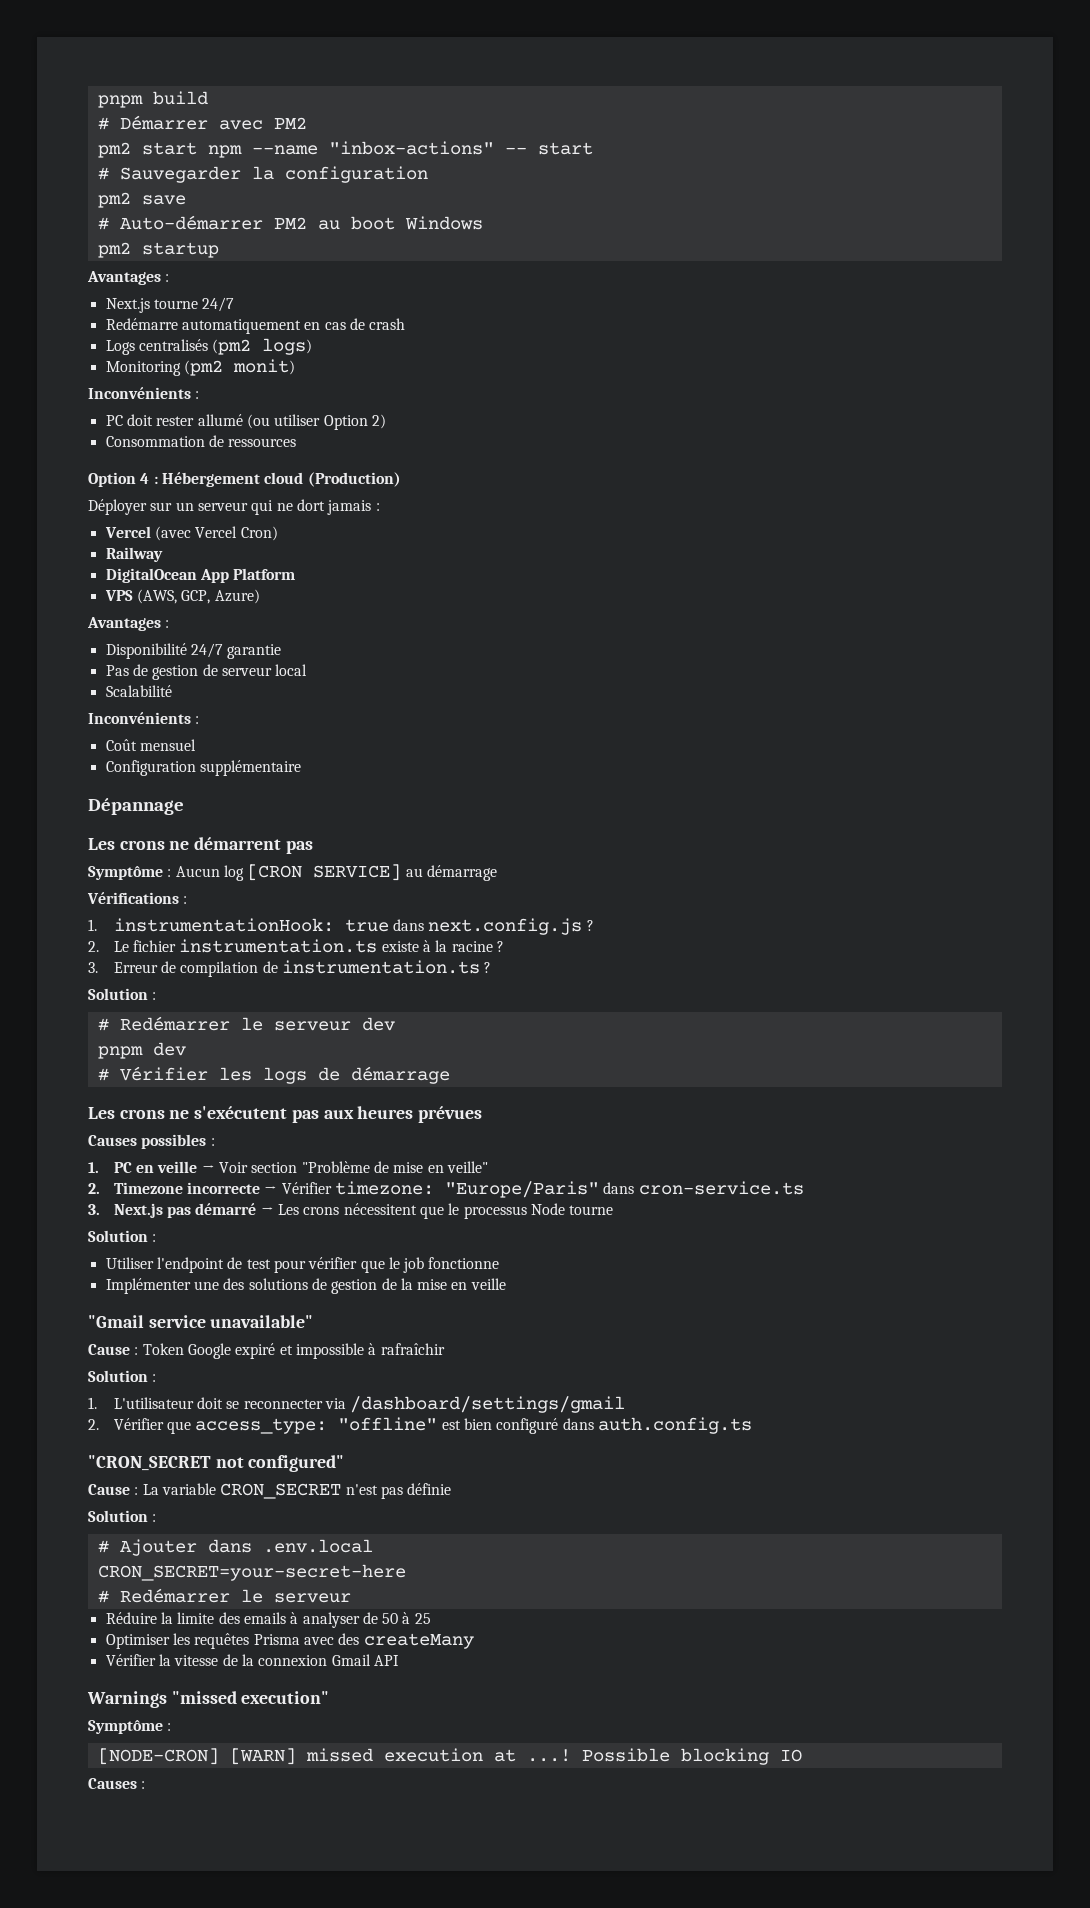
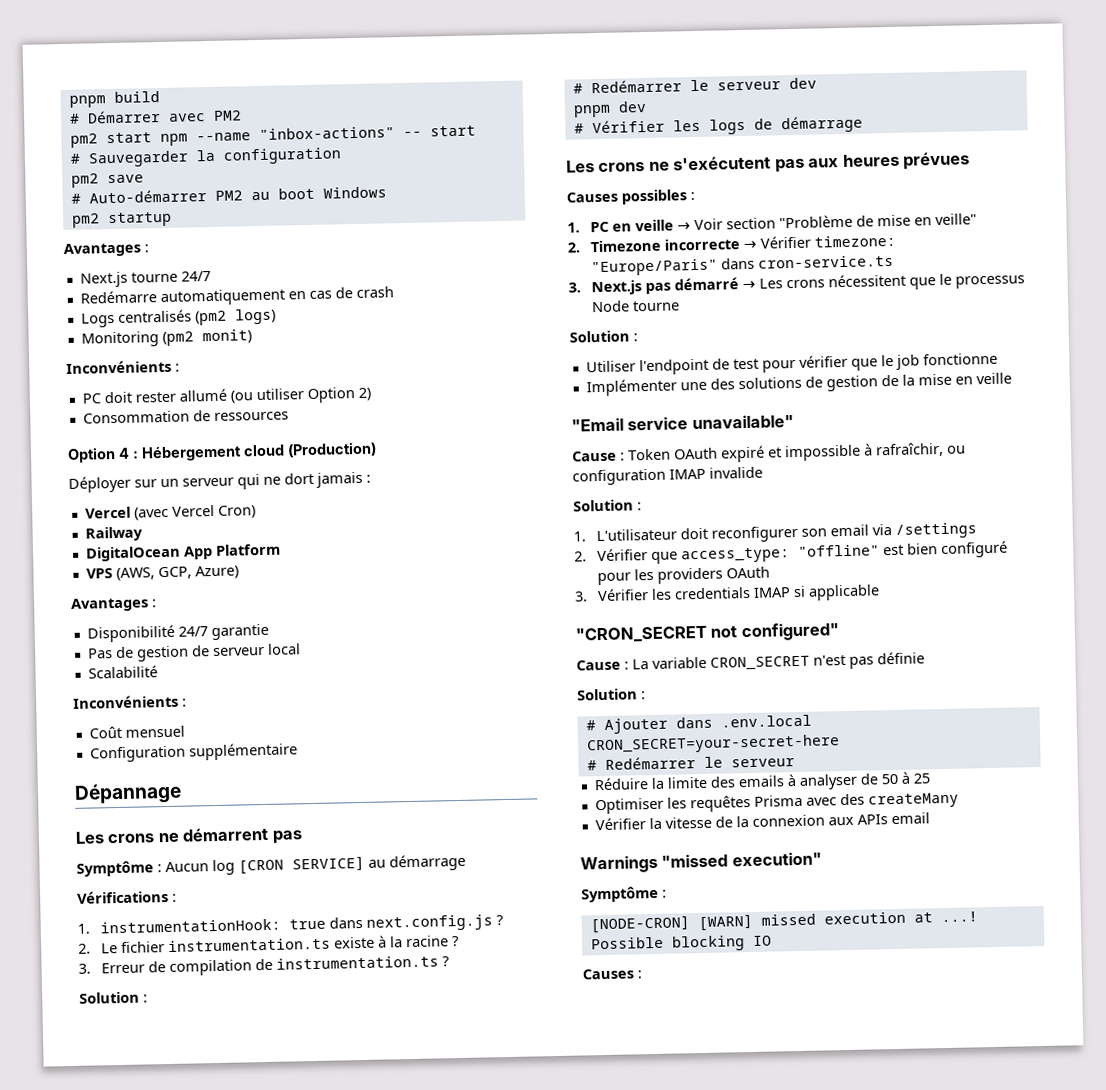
[88,1315,144,1328] "Gmail -> [571,417,624,432] "Email
[187,1343,231,1359] Google -> [674,447,718,460] OAuth
[380,1343,445,1355] rafraîchir -> [875,441,966,458] [572,466,763,486] rafraîchir, ou configuration IMAP invalide
[226,1396,626,1413] se reconnecter via /dashboard/settings/gmail -> [710,522,977,543] reconfigurer son email via /settings
[562,1417,753,1434] dans auth.config.ts -> [596,566,770,586] [574,584,880,602] pour les providers OAuth // 3. Vérifier les credentials IMAP si applicable
[331,1654,399,1666] Gmail API -> [827,812,930,826] aux APIs email

